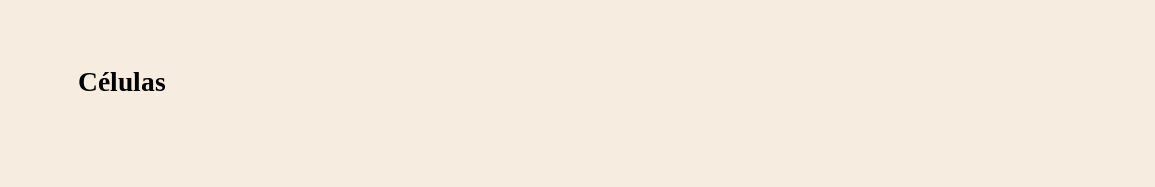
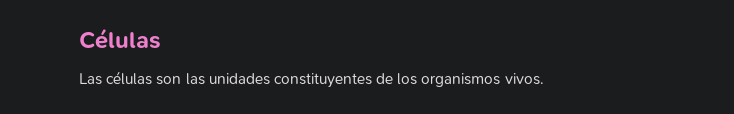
(166, 81) none -> [79,71,544,88] // Las células son las unidades constituyentes de los organismos vivos.

